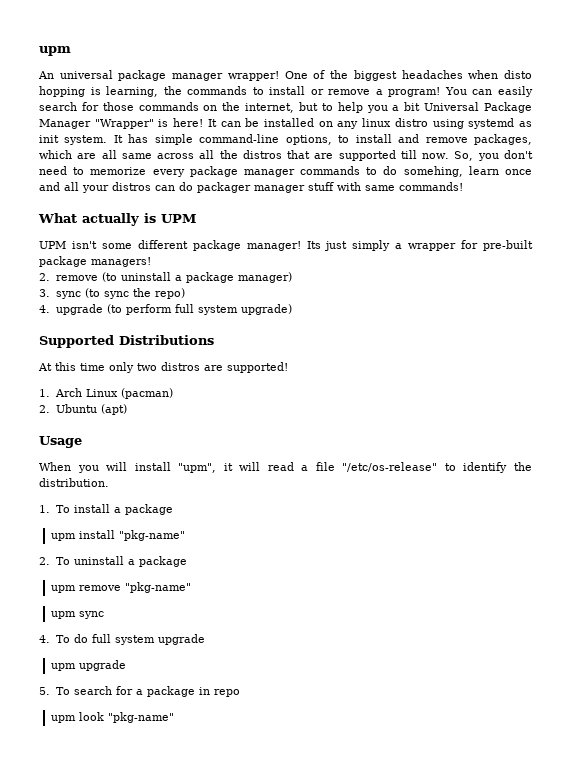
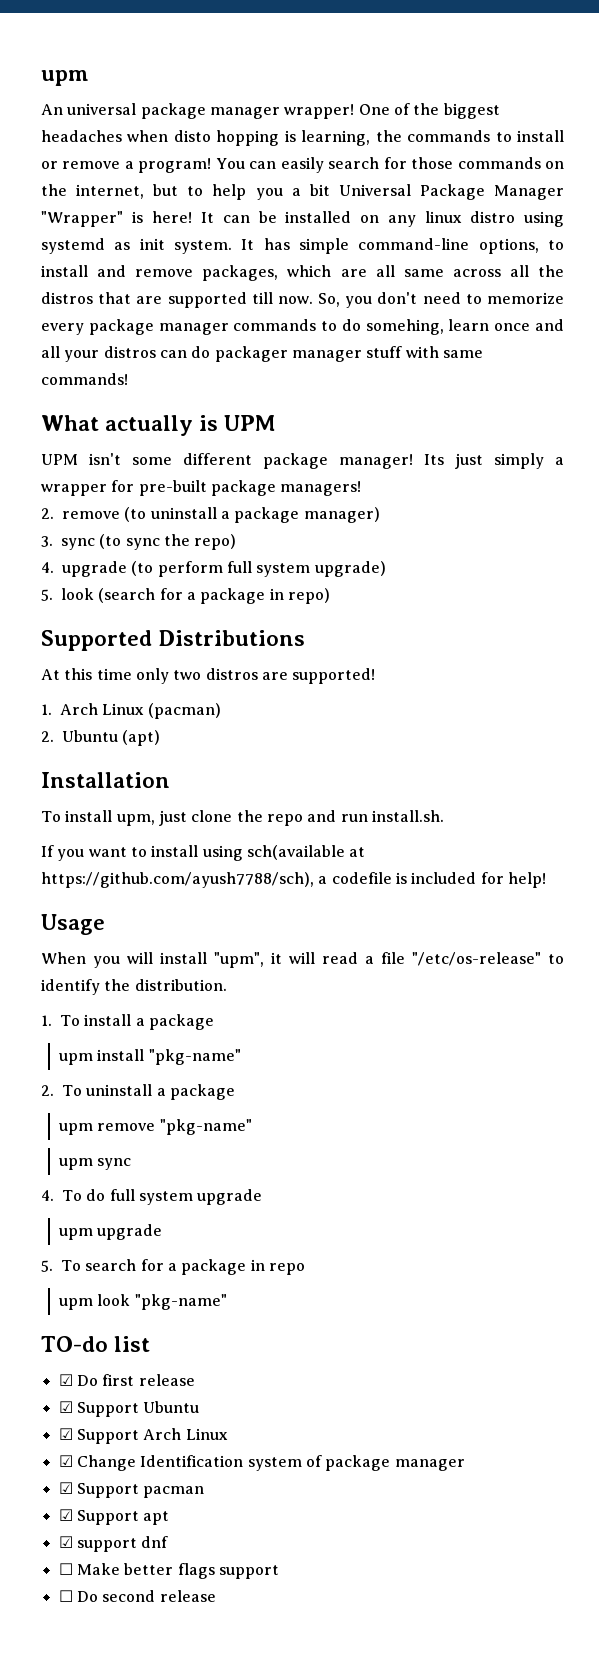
(292, 309) none -> [41,588,330,604] // 5. look (search for a package in repo)
(127, 409) none -> [41,772,170,788] [41,810,444,826] [41,845,366,861] [41,872,546,888] // Installation // To install upm, just clone the repo and run install.sh. // If you want to install using sch(available at https://github.com/ayush7788/sch), a codefile is included for help!
(175, 717) none -> [41,1336,151,1352] [58,1374,195,1386] [58,1401,200,1417] [58,1428,228,1444] [58,1455,465,1471] [58,1482,205,1498] [58,1509,170,1525] [58,1536,169,1552] [58,1563,279,1579] [58,1590,216,1602] // TO-do list // ☑ Do first release // ☑ Support Ubuntu // ☑ Support Arch Linux // ☑ Change Identification system of package manager // ☑ Support pacman // ☑ Support apt // ☑ support dnf // ☐ Make better flags support // ☐ Do second release

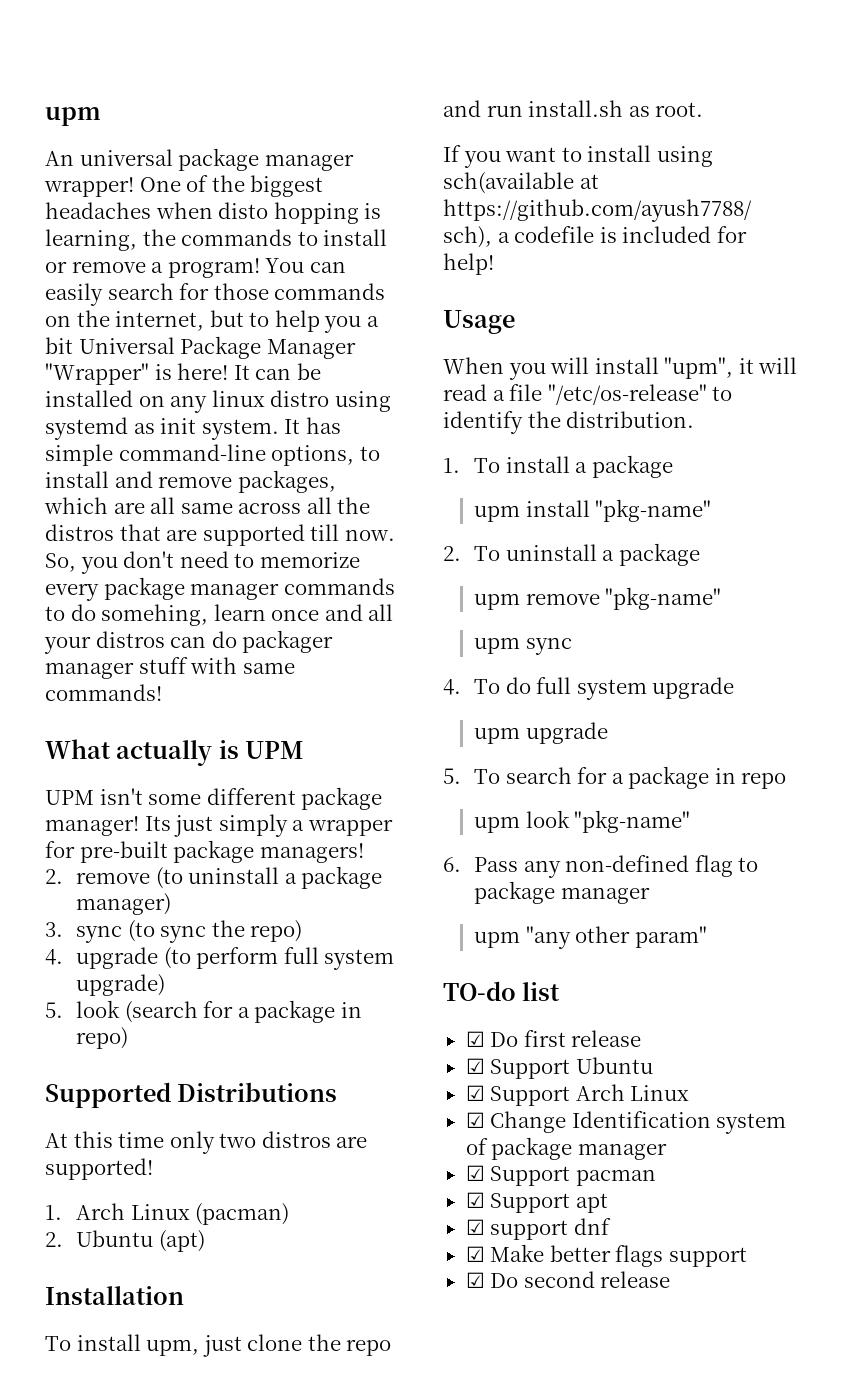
[371,810,444,822] install.sh. -> [528,100,704,117] install.sh as root.
(227, 1302) none -> [443,855,759,878] [474,881,650,904] [474,926,707,949] // 6. Pass any non-defined flag to package manager // upm "any other param"
[58,1563,73,1575] ☐ -> [465,1246,485,1262] ☑
[58,1590,73,1602] ☐ -> [465,1272,485,1288] ☑

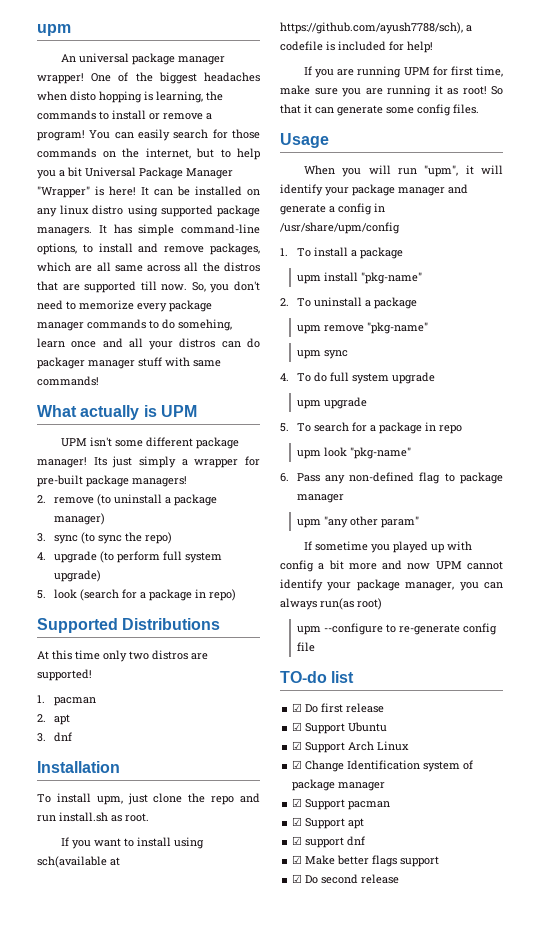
[45,417,279,440] systemd as init system. -> [160,205,260,217] [37,227,92,236] supported package managers.
[76,1203,290,1225] [45,1230,205,1252] Arch Linux (pacman) // 2. Ubuntu (apt) -> [53,697,96,706] [37,714,70,725] [37,732,72,742] pacman // 2. apt // 3. dnf
(494, 264) none -> [304,66,503,78] [280,85,503,97] [280,104,479,116] // If you are running UPM for first time, make sure you are running it as root! So that it can generate some config files.
[594,357,659,374] install -> [398,168,418,175] run
[443,384,733,405] [443,411,695,434] read a file "/etc/os-release" to identify the distribution. -> [280,184,468,196] [280,203,385,215] [280,222,400,234] identify your package manager and generate a config in /usr/share/upm/config
(707, 937) none -> [304,541,473,553] [280,560,503,572] [280,579,503,591] [280,598,382,610] [296,623,497,635] [296,642,315,652] // If sometime you played up with config a bit more and now UPM cannot identify your package manager, you can always run(as root) // upm --configure to re-generate config file

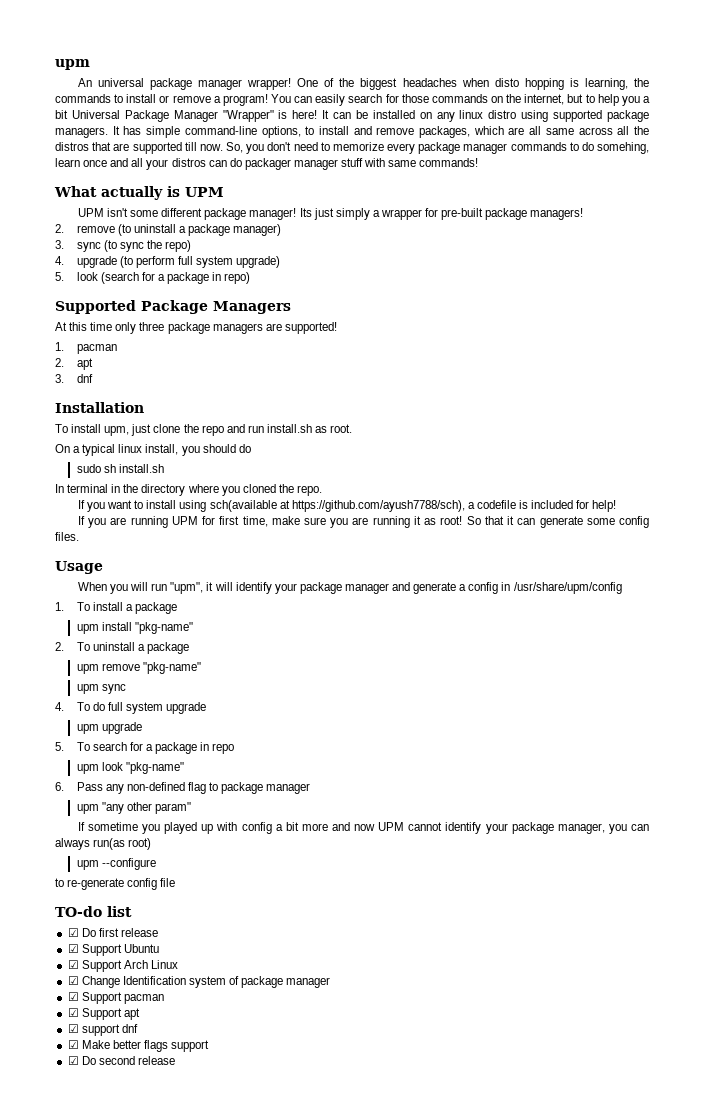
[122,618,221,630] Distributions -> [141,300,291,314] Package Managers
[129,650,188,660] two distros -> [139,322,263,334] three package managers
(149, 817) none -> [55,444,251,456] [76,464,164,473] [55,484,322,496] // On a typical linux install, you should do // sudo sh install.sh // In terminal in the directory where you cloned the repo.
(383, 629) none -> (156, 864) //

